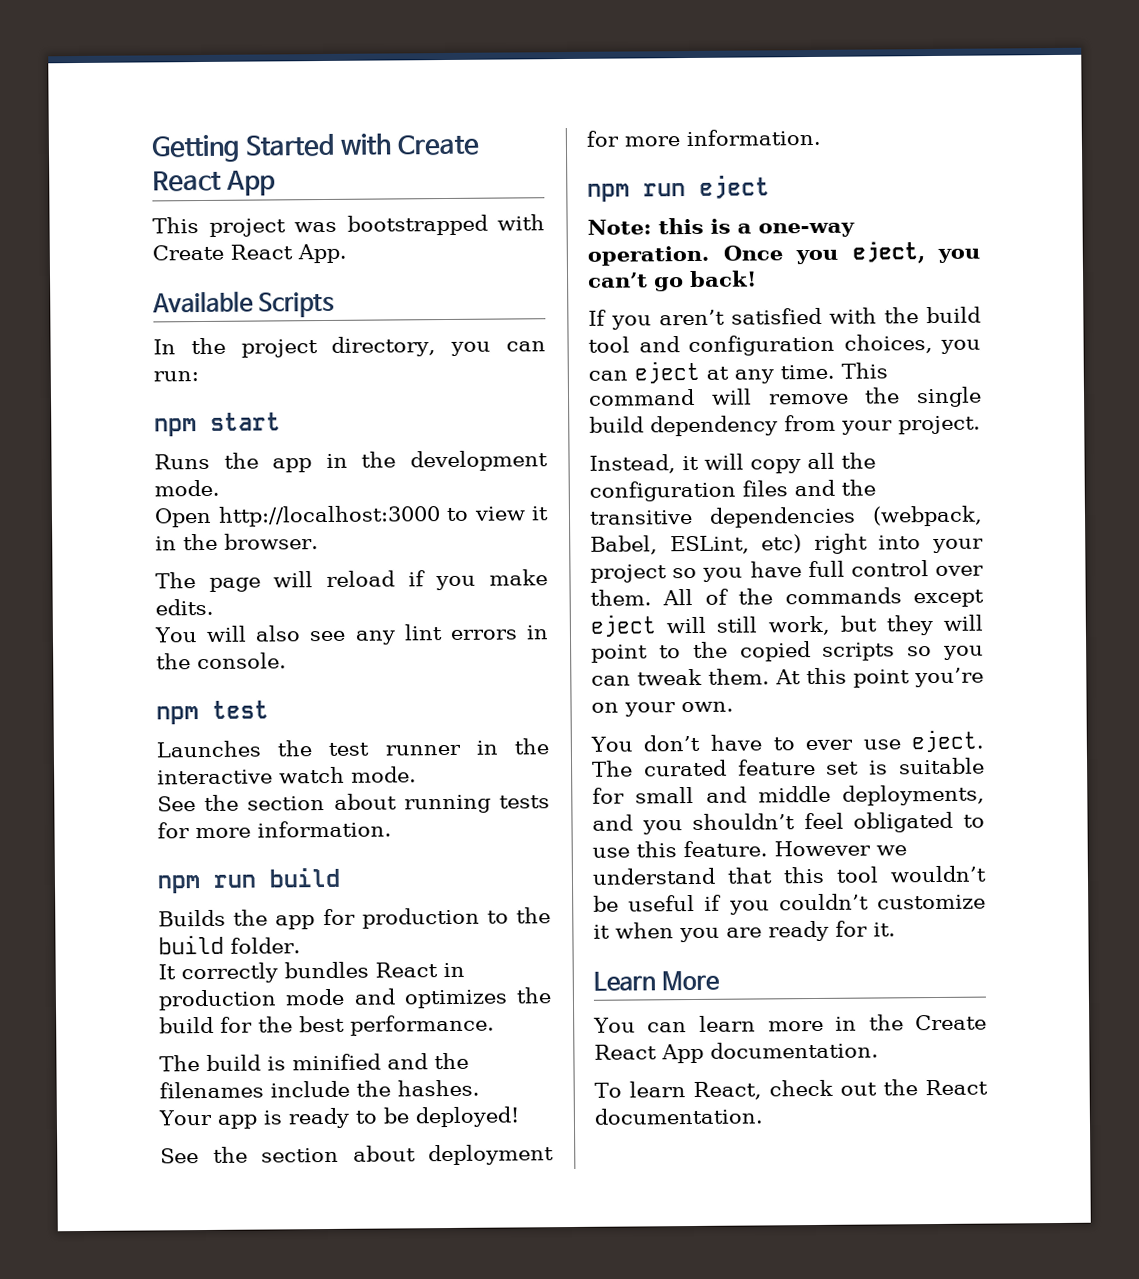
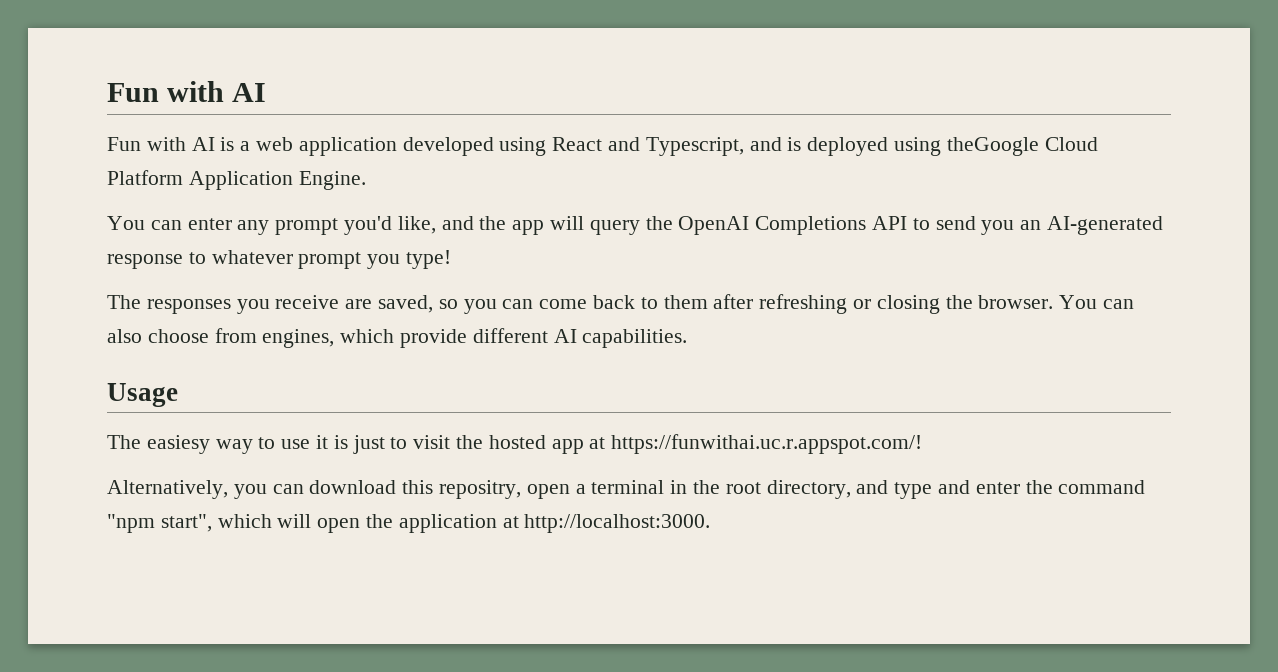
[151,133,481,163] [152,170,276,196] [152,214,545,237] [152,243,347,264] [152,291,336,318] [153,336,546,358] [153,371,199,382] [154,412,281,437] [154,450,548,473] [154,479,220,497] [154,505,549,528] [155,533,319,551] [155,569,548,592] [155,598,214,616] [154,624,548,645] [156,652,287,670] [156,700,269,725] [156,738,549,758] [157,766,417,785] [157,793,550,814] [157,820,392,839] [157,867,341,894] [158,907,551,930] [158,934,301,955] [158,961,465,984] [158,987,551,1011] [159,1014,495,1036] [159,1052,469,1072] [159,1079,480,1099] [158,1106,519,1129] [160,1144,554,1166] [586,128,821,147] [587,175,770,202] [587,217,855,238] [587,241,980,266] [587,270,757,292] [588,306,981,330] [588,334,981,357] [588,360,888,384] [588,386,982,408] [589,414,981,437] [589,452,876,474] [589,479,876,502] [589,505,983,528] [590,533,984,555] [590,560,984,583] [590,587,984,608] [590,614,983,637] [591,641,984,663] [591,667,984,688] [591,701,734,717] [590,729,984,753] [591,757,985,777] [592,784,985,806] [592,811,985,835] [592,840,907,858] [592,865,986,885] [593,893,986,915] [593,920,896,943] [593,970,721,991] [593,1014,987,1033] [594,1041,879,1064] [594,1079,988,1101] [594,1107,763,1125] Getting Started with Create React App // This project was bootstrapped with Create React App. // Available Scripts // In the project directory, you can run: // npm start // Runs the app in the development mode. // Open http://localhost:3000 to view it in the browser. // The page will reload if you make edits. // You will also see any lint errors in the console. // npm test // Launches the test runner in the interactive watch mode. // See the section about running tests for more information. // npm run build // Builds the app for production to the build folder. // It correctly bundles React in production mode and optimizes the build for the best performance. // The build is minified and the filenames include the hashes. // Your app is ready to be deployed! // See the section about deployment for more information. // npm run eject // Note: this is a one-way operation. Once you eject, you can’t go back! // If you aren’t satisfied with the build tool and configuration choices, you can eject at any time. This command will remove the single build dependency from your project. // Instead, it will copy all the configuration files and the transitive dependencies (webpack, Babel, ESLint, etc) right into your project so you have full control over them. All of the commands except eject will still work, but they will point to the copied scripts so you can tweak them. At this point you’re on your own. // You don’t have to ever use eject. The curated feature set is suitable for small and middle deployments, and you shouldn’t feel obligated to use this feature. However we understand that this tool wouldn’t be useful if you couldn’t customize it when you are ready for it. // Learn More // You can learn more in the Create React App documentation. // To learn React, check out the React documentation. -> [107,81,267,102] [107,137,1098,156] [107,170,366,190] [107,216,1164,235] [107,250,452,269] [107,294,1135,314] [107,328,688,348] [107,383,178,407] [107,434,923,454] [107,480,1146,499] [107,514,711,533] Fun with AI // Fun with AI is a web application developed using React and Typescript, and is deployed using theGoogle Cloud Platform Application Engine. // You can enter any prompt you'd like, and the app will query the OpenAI Completions API to send you an AI-generated response to whatever prompt you type! // The responses you receive are saved, so you can come back to them after refreshing or closing the browser. You can also choose from engines, which provide different AI capabilities. // Usage // The easiesy way to use it is just to visit the hosted app at https://funwithai.uc.r.appspot.com/! // Alternatively, you can download this repositry, open a terminal in the root directory, and type and enter the command "npm start", which will open the application at http://localhost:3000.

